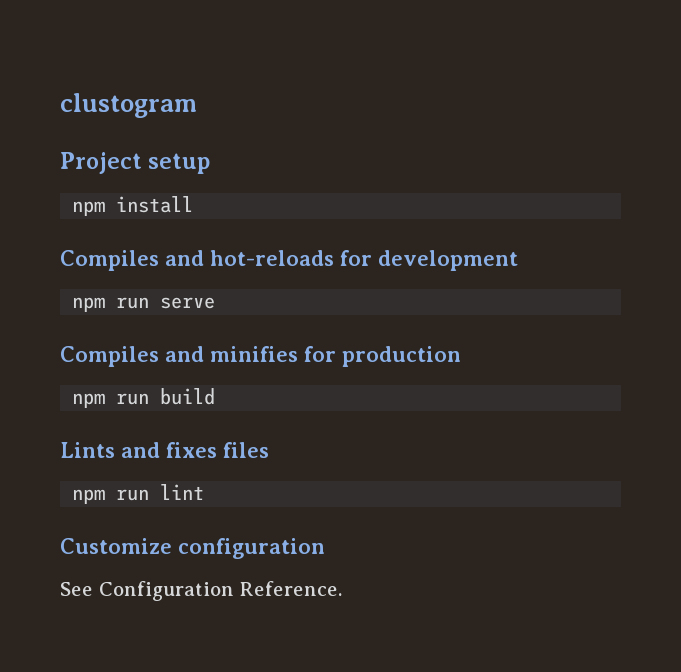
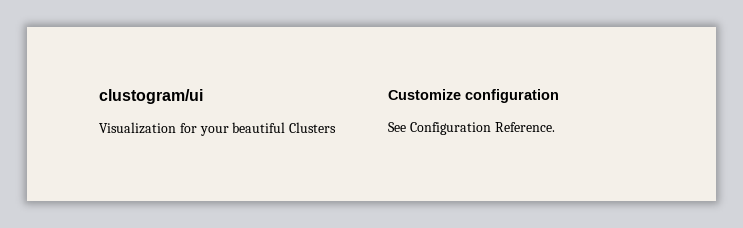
[60,93,197,118] [60,152,211,174] [72,196,194,216] [60,250,518,271] [72,297,216,312] [60,346,461,367] [72,388,216,408] [60,442,269,458] [72,484,205,504] clustogram // Project setup // npm install // Compiles and hot-reloads for development // npm run serve // Compiles and minifies for production // npm run build // Lints and fixes files // npm run lint -> [99,89,203,104] [99,122,337,136] clustogram/ui // Visualization for your beautiful Clusters

